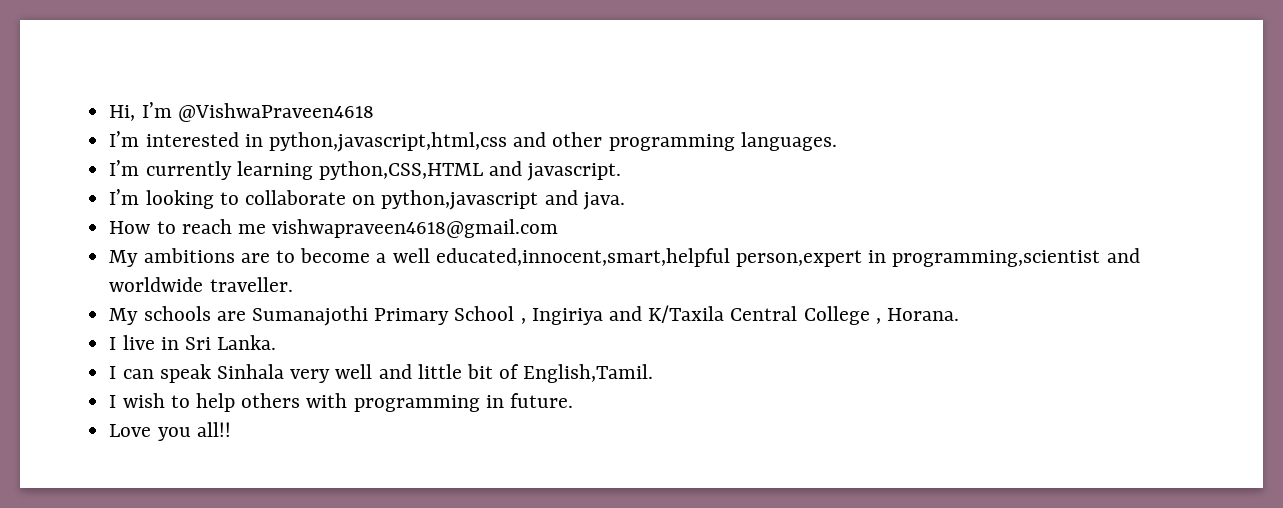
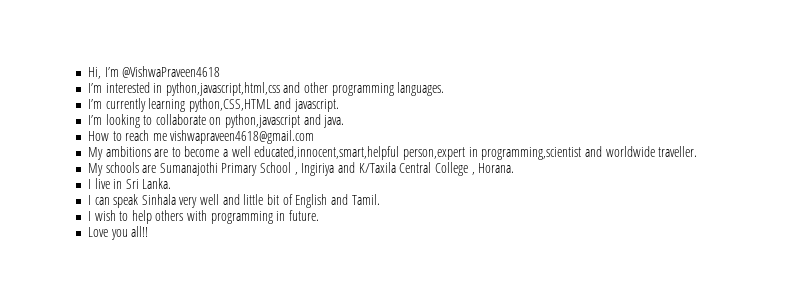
[523,364,654,383] English,Tamil. -> [295,194,380,208] English and Tamil.

